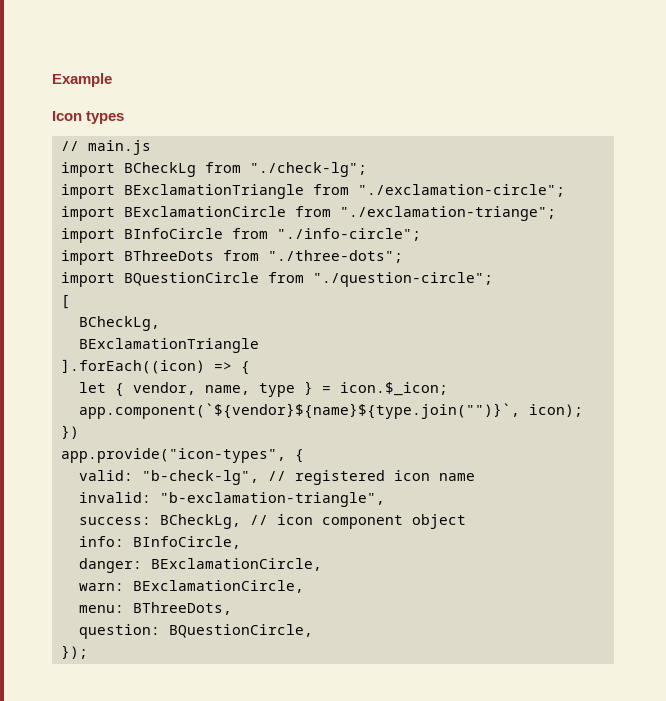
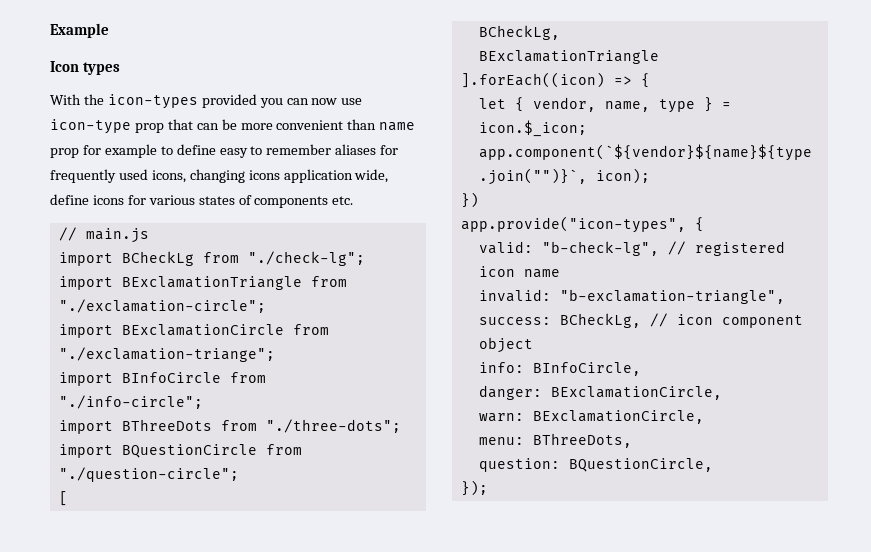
(125, 117) none -> [50,94,363,109] [50,119,416,134] [50,144,399,158] [50,169,389,183] [50,194,354,208] // With the icon-types provided you can now use icon-type prop that can be more convenient than name prop for example to define easy to remember aliases for frequently used icons, changing icons application wide, define icons for various states of components etc.

